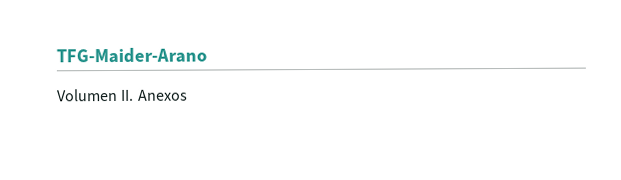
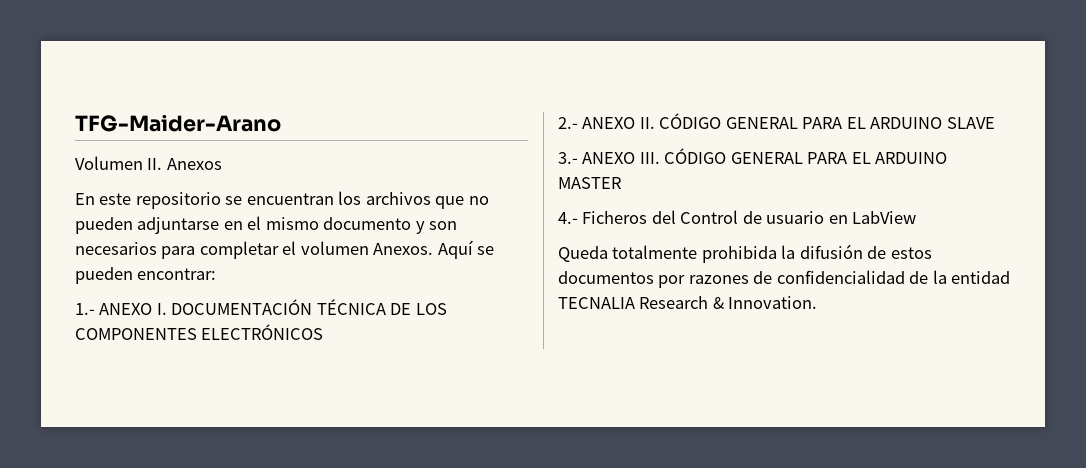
(188, 95) none -> [75,191,489,209] [75,216,458,234] [75,240,495,259] [75,267,217,284] [75,299,447,315] [75,324,324,340] [558,113,995,129] [558,148,948,164] [558,177,621,189] [558,210,917,224] [558,244,932,263] [558,270,1011,288] [558,296,818,309] // En este repositorio se encuentran los archivos que no pueden adjuntarse en el mismo documento y son necesarios para completar el volumen Anexos. Aquí se pueden encontrar: // 1.- ANEXO I. DOCUMENTACIÓN TÉCNICA DE LOS COMPONENTES ELECTRÓNICOS // 2.- ANEXO II. CÓDIGO GENERAL PARA EL ARDUINO SLAVE // 3.- ANEXO III. CÓDIGO GENERAL PARA EL ARDUINO MASTER // 4.- Ficheros del Control de usuario en LabView // Queda totalmente prohibida la difusión de estos documentos por razones de confidencialidad de la entidad TECNALIA Research & Innovation.

